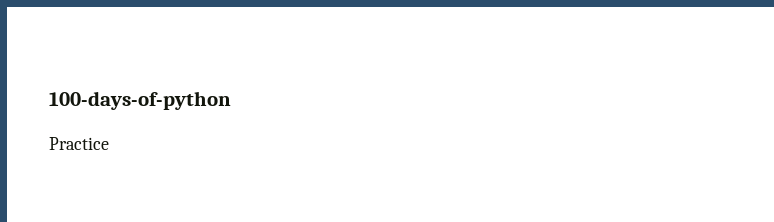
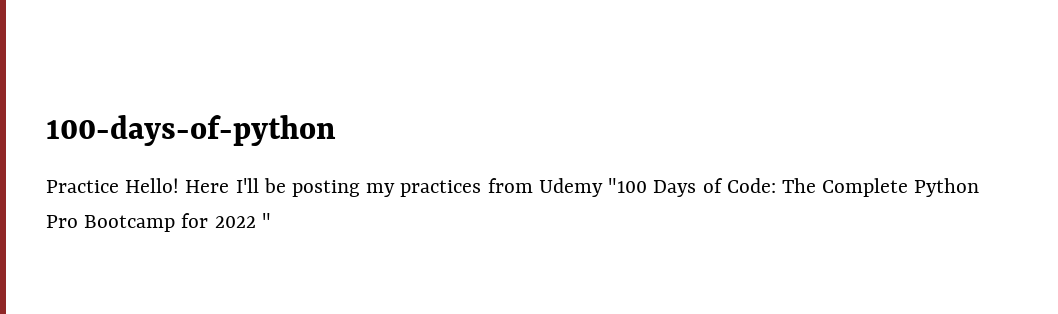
(109, 143) none -> [125,178,980,197] [46,213,271,232] Hello! Here I'll be posting my practices from Udemy "100 Days of Code: The Complete Python Pro Bootcamp for 2022 "

